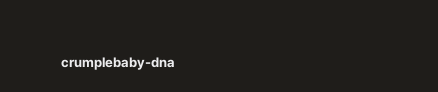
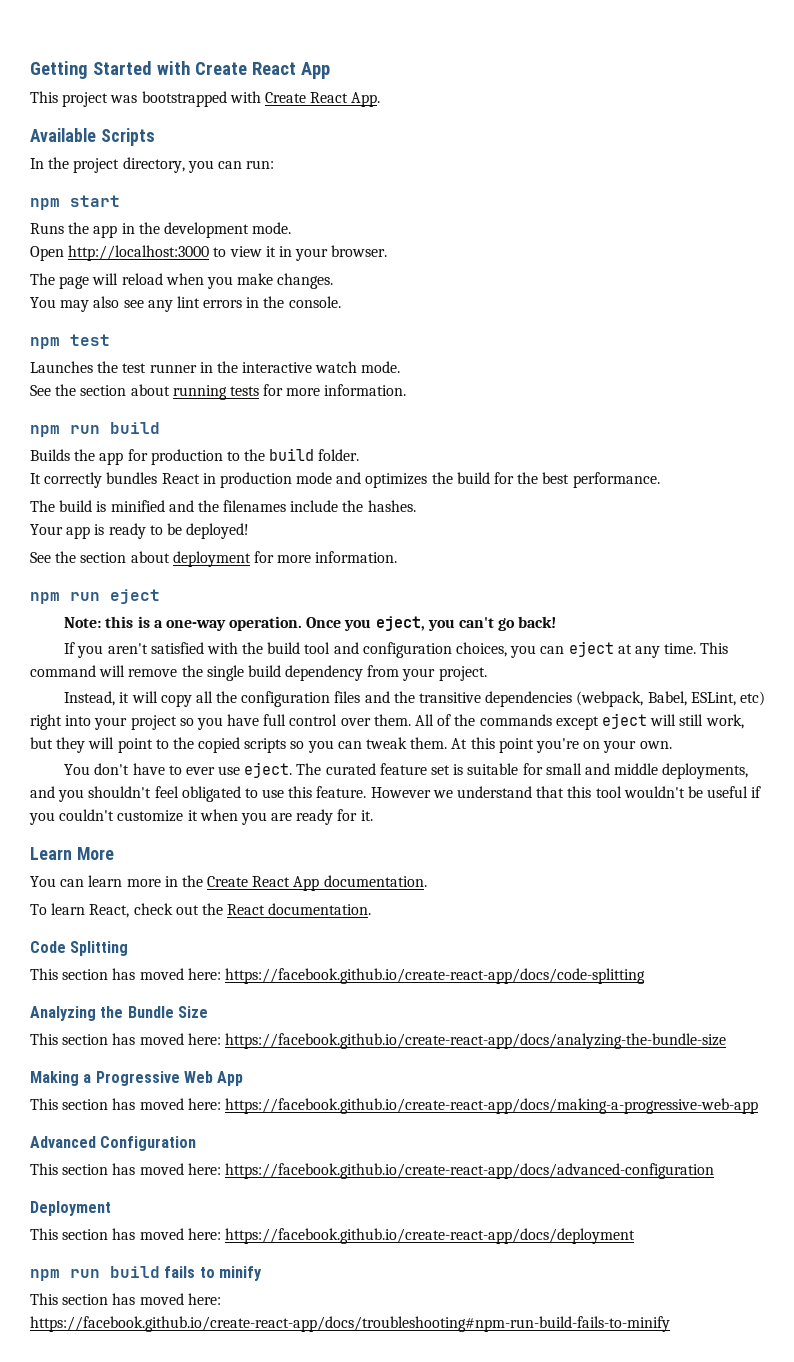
[61,57,175,70] crumplebaby-dna -> [30,61,330,79] [30,91,381,107] [30,128,155,146] [30,157,275,173] [30,195,120,210] [30,222,292,238] [30,245,388,261] [30,273,334,289] [30,296,341,312] [30,334,110,349] [30,361,401,373] [30,384,407,400] [30,422,160,437] [30,448,360,465] [30,472,660,488] [30,500,416,512] [30,523,250,539] [30,551,398,567] [30,589,160,604] [64,616,557,631] [64,641,729,658] [30,665,487,681] [64,691,765,707] [30,713,744,730] [30,737,672,753] [64,762,749,779] [30,786,762,802] [29,809,373,825] [30,847,114,860] [30,875,427,891] [30,903,372,918] [30,941,129,956] [30,968,645,984] [30,1006,208,1021] [30,1033,726,1049] [30,1071,244,1086] [30,1098,758,1114] [30,1136,197,1151] [30,1163,714,1179] [30,1201,111,1216] [30,1228,635,1244] [30,1266,262,1281] [30,1293,221,1305] [30,1316,670,1332] Getting Started with Create React App // This project was bootstrapped with Create React App. // Available Scripts // In the project directory, you can run: // npm start // Runs the app in the development mode. // Open http://localhost:3000 to view it in your browser. // The page will reload when you make changes. // You may also see any lint errors in the console. // npm test // Launches the test runner in the interactive watch mode. // See the section about running tests for more information. // npm run build // Builds the app for production to the build folder. // It correctly bundles React in production mode and optimizes the build for the best performance. // The build is minified and the filenames include the hashes. // Your app is ready to be deployed! // See the section about deployment for more information. // npm run eject // Note: this is a one-way operation. Once you eject, you can't go back! // If you aren't satisfied with the build tool and configuration choices, you can eject at any time. This command will remove the single build dependency from your project. // Instead, it will copy all the configuration files and the transitive dependencies (webpack, Babel, ESLint, etc) right into your project so you have full control over them. All of the commands except eject will still work, but they will point to the copied scripts so you can tweak them. At this point you're on your own. // You don't have to ever use eject. The curated feature set is suitable for small and middle deployments, and you shouldn't feel obligated to use this feature. However we understand that this tool wouldn't be useful if you couldn't customize it when you are ready for it. // Learn More // You can learn more in the Create React App documentation. // To learn React, check out the React documentation. // Code Splitting // This section has moved here: https://facebook.github.io/create-react-app/docs/code-splitting // Analyzing the Bundle Size // This section has moved here: https://facebook.github.io/create-react-app/docs/analyzing-the-bundle-size // Making a Progressive Web App // This section has moved here: https://facebook.github.io/create-react-app/docs/making-a-progressive-web-app // Advanced Configuration // This section has moved here: https://facebook.github.io/create-react-app/docs/advanced-configuration // Deployment // This section has moved here: https://facebook.github.io/create-react-app/docs/deployment // npm run build fails to minify // This section has moved here: https://facebook.github.io/create-react-app/docs/troubleshooting#npm-run-build-fails-to-minify

